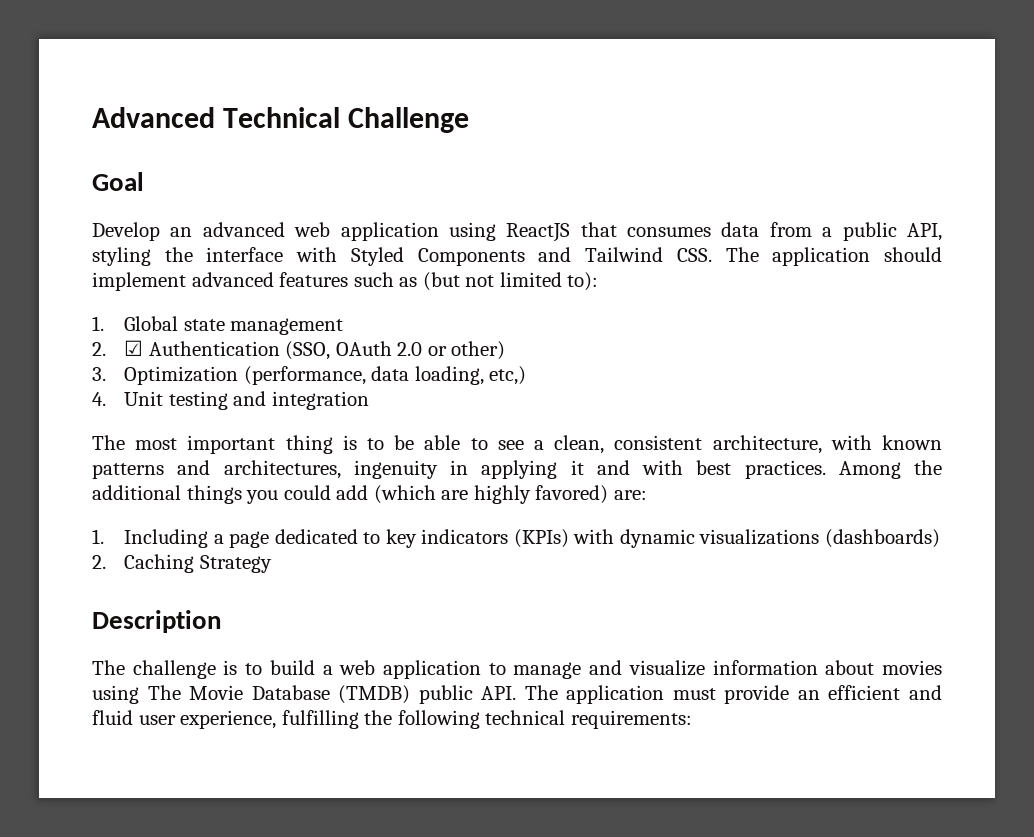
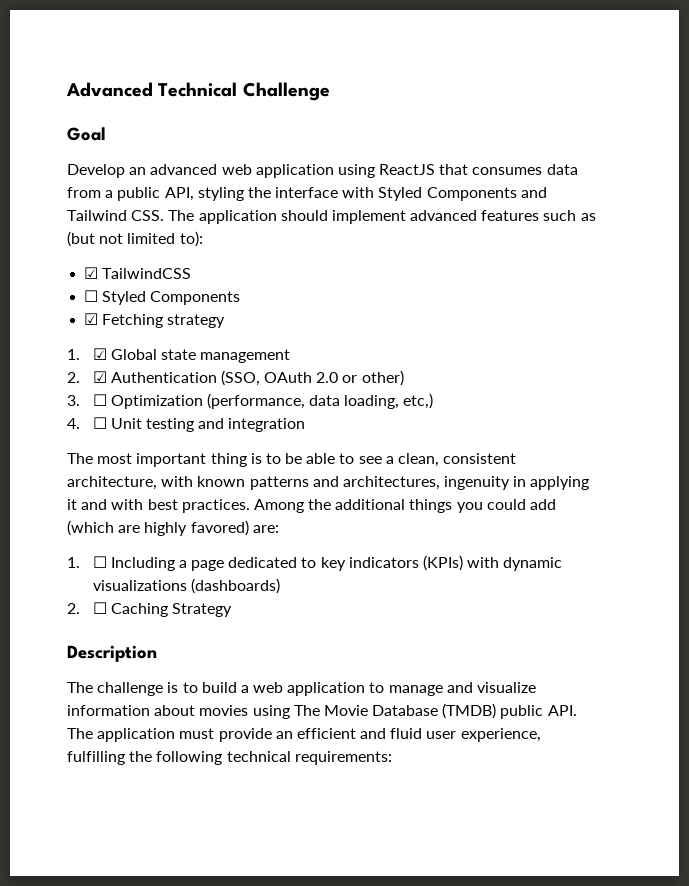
[92,316,104,331] // 1. -> [84,267,192,279] [84,290,241,305] [84,313,226,328] [67,348,107,360] // ☑ TailwindCSS // ☐ Styled Components // ☑ Fetching strategy // 1. ☑
(106, 374) none -> [92,394,107,406] ☐
(106, 399) none -> [92,417,107,429] ☐
(104, 536) none -> [92,556,107,568] ☐
(106, 562) none -> [92,602,107,614] ☐

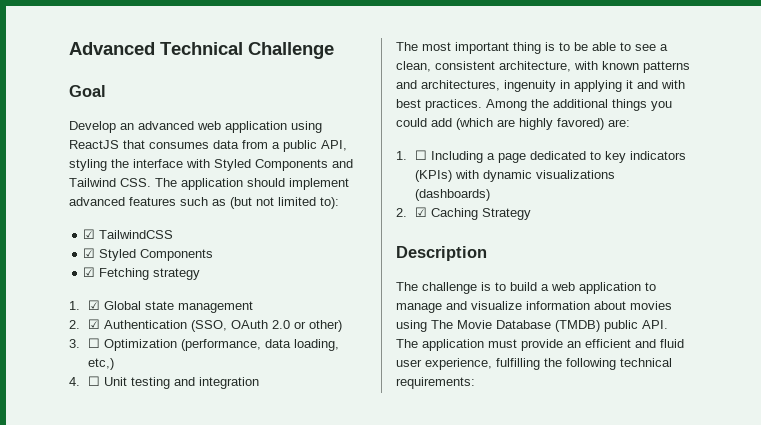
[84,290,99,302] ☐ -> [83,248,96,258] ☑
[92,602,107,614] ☐ -> [414,207,427,217] ☑

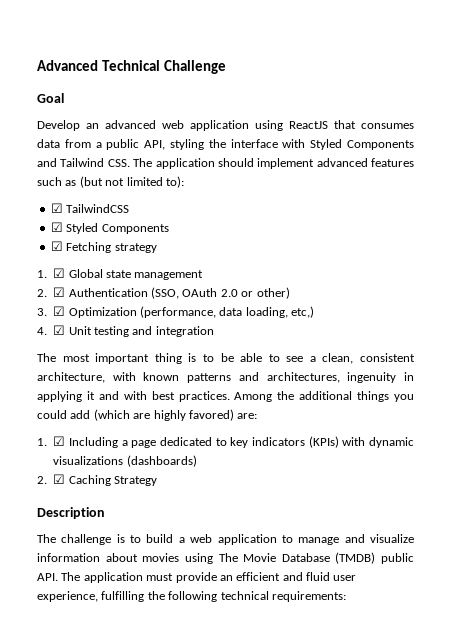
[87,338,100,348] ☐ -> [53,306,66,316] ☑
[87,376,100,386] ☐ -> [53,325,66,335] ☑
[414,150,427,160] ☐ -> [53,436,66,446] ☑

